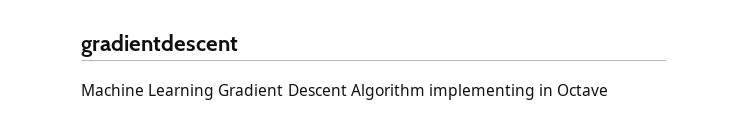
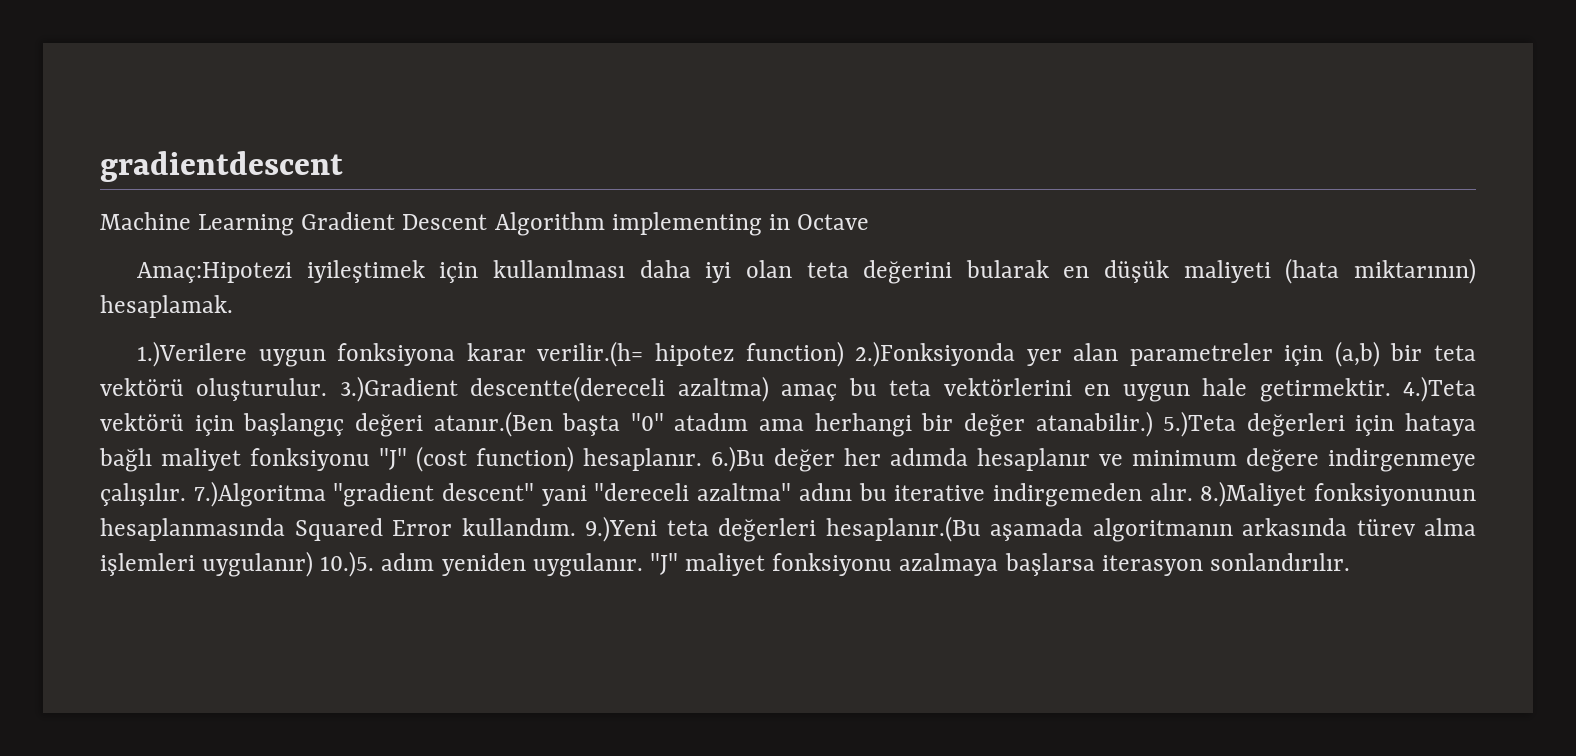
(609, 90) none -> [137,258,1476,284] [100,295,233,318] [137,341,1477,367] [100,376,1476,402] [100,411,1476,437] [99,446,1476,472] [100,481,1476,507] [100,516,1476,542] [100,551,1350,577] // Amaç:Hipotezi iyileştimek için kullanılması daha iyi olan teta değerini bularak en düşük maliyeti (hata miktarının) hesaplamak. // 1.)Verilere uygun fonksiyona karar verilir.(h= hipotez function) 2.)Fonksiyonda yer alan parametreler için (a,b) bir teta vektörü oluşturulur. 3.)Gradient descentte(dereceli azaltma) amaç bu teta vektörlerini en uygun hale getirmektir. 4.)Teta vektörü için başlangıç değeri atanır.(Ben başta "0" atadım ama herhangi bir değer atanabilir.) 5.)Teta değerleri için hataya bağlı maliyet fonksiyonu "J" (cost function) hesaplanır. 6.)Bu değer her adımda hesaplanır ve minimum değere indirgenmeye çalışılır. 7.)Algoritma "gradient descent" yani "dereceli azaltma" adını bu iterative indirgemeden alır. 8.)Maliyet fonksiyonunun hesaplanmasında Squared Error kullandım. 9.)Yeni teta değerleri hesaplanır.(Bu aşamada algoritmanın arkasında türev alma işlemleri uygulanır) 10.)5. adım yeniden uygulanır. "J" maliyet fonksiyonu azalmaya başlarsa iterasyon sonlandırılır.

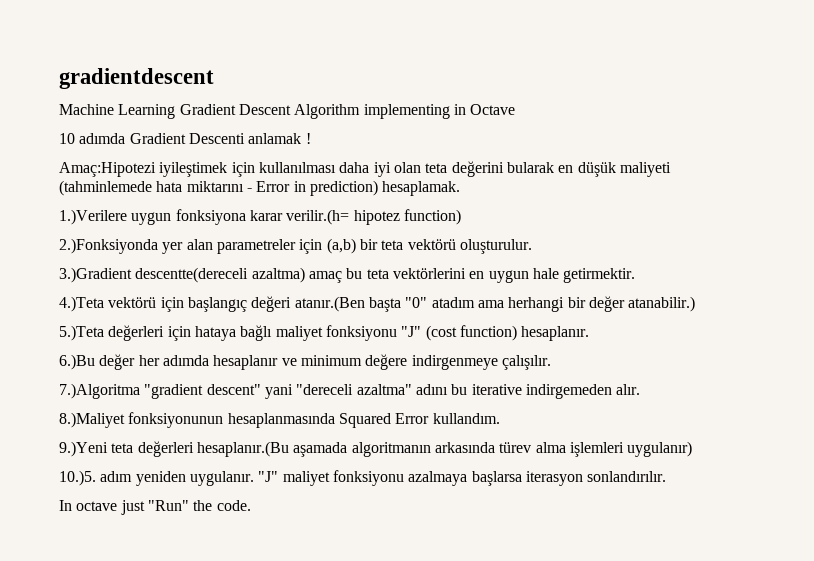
(870, 222) none -> [59,133,311,144] // 10 adımda Gradient Descenti anlamak !
[1285,258,1476,284] (hata miktarının) -> [59,180,378,196] (tahminlemede hata miktarını - Error in prediction)
(844, 354) none -> (461, 217) //
(328, 389) none -> (532, 246) //
(1391, 390) none -> (636, 275) //
(1153, 424) none -> (696, 304) //
(702, 459) none -> (590, 333) //
(186, 494) none -> (551, 362) //
(1193, 492) none -> (641, 389) //
(576, 527) none -> (500, 418) //
(314, 564) none -> (693, 449) //
(1350, 562) none -> [59,500,251,515] // In octave just "Run" the code.

